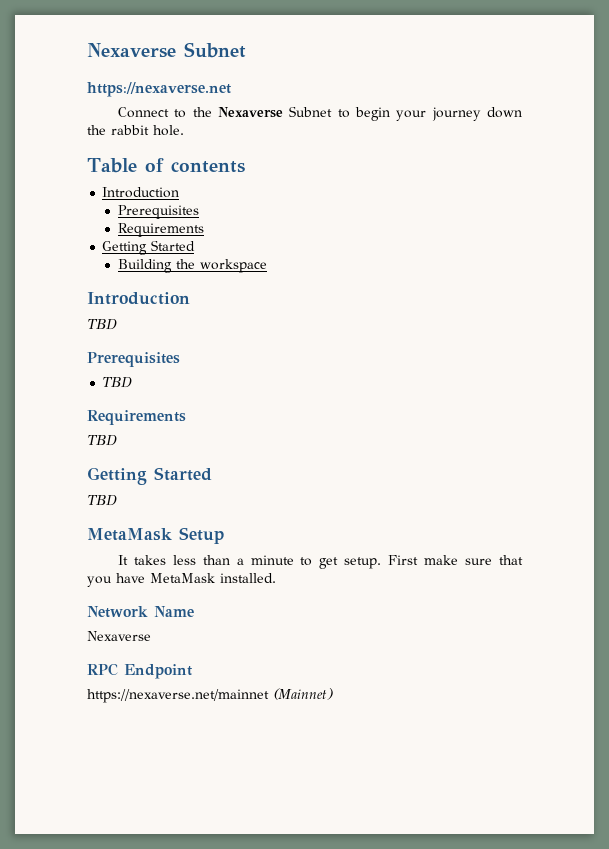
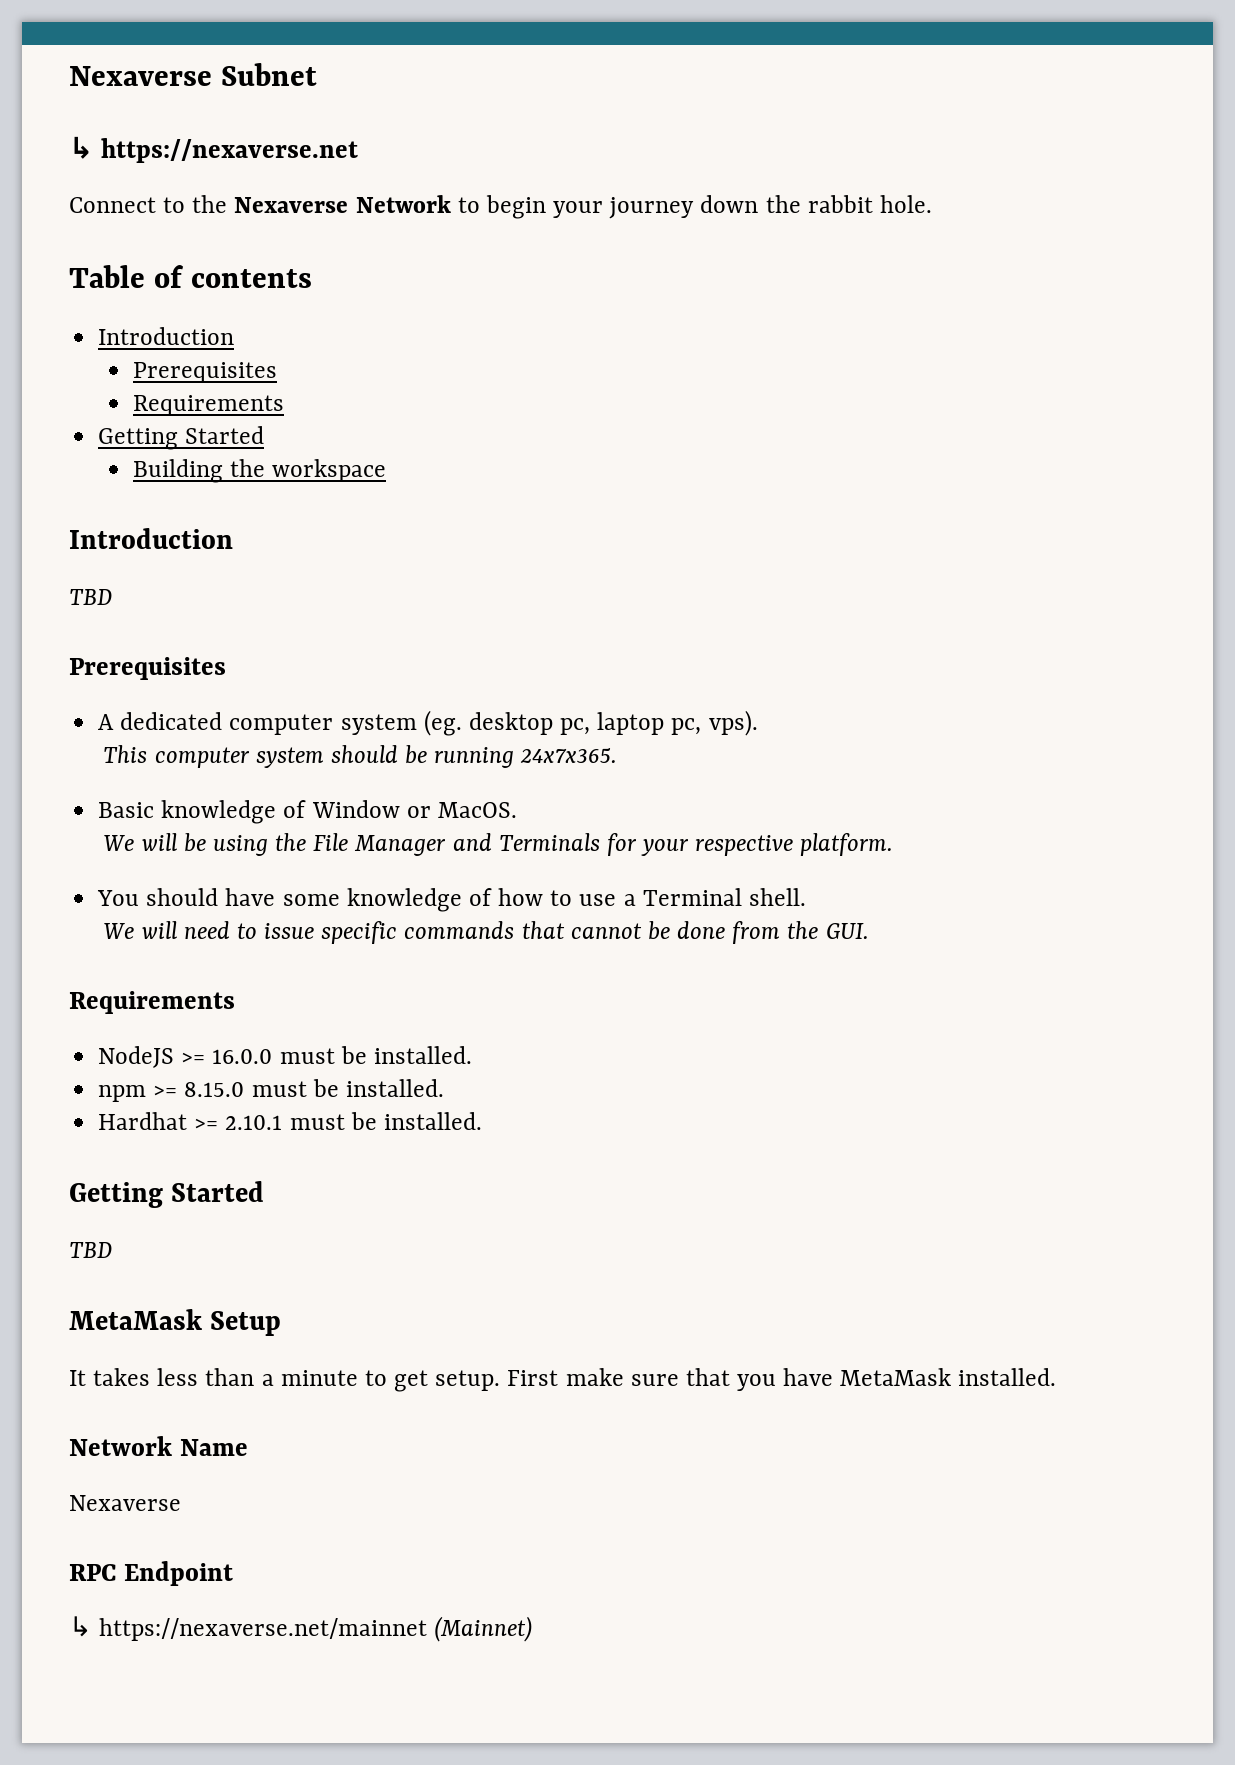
(246, 50) none -> [69,136,93,159] ↳
[289,106,333,117] Subnet -> [355,195,451,213] Network
[102,377,133,388] [87,410,186,425] [87,435,117,446] TBD // Requirements // TBD -> [98,710,758,736] [103,745,618,768] [98,800,517,824] [103,833,894,856] [97,888,806,912] [103,921,869,944] [69,991,235,1014] [98,1046,472,1068] [98,1079,444,1102] [98,1112,482,1130] A dedicated computer system (eg. desktop pc, laptop pc, vps). // This computer system should be running 24x7x365. // Basic knowledge of Window or MacOS. // We will be using the File Manager and Terminals for your respective platform. // You should have some knowledge of how to use a Terminal shell. // We will need to issue specific commands that cannot be done from the GUI. // Requirements // NodeJS >= 16.0.0 must be installed. // npm >= 8.15.0 must be installed. // Hardhat >= 2.10.1 must be installed.
(192, 671) none -> [69,1616,92,1637] ↳

